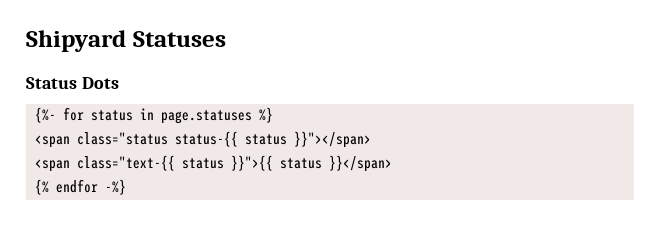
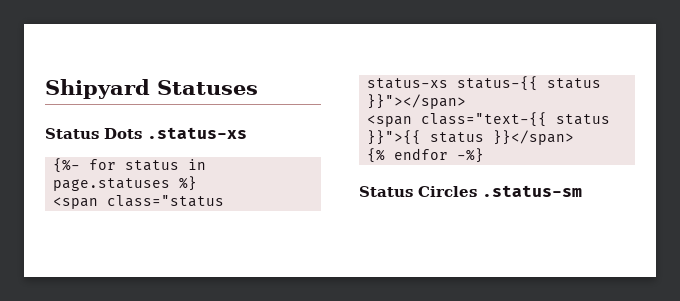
(119, 83) none -> [147,127,247,139] .status-xs
(169, 138) none -> [367,78,449,89] status-xs
(127, 187) none -> [359,185,582,197] // Status Circles .status-sm

